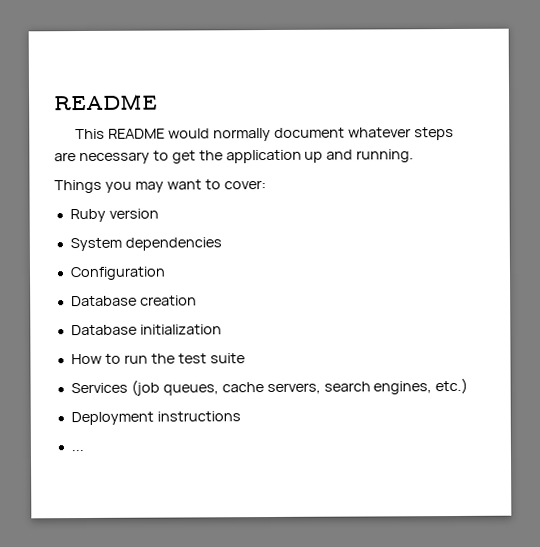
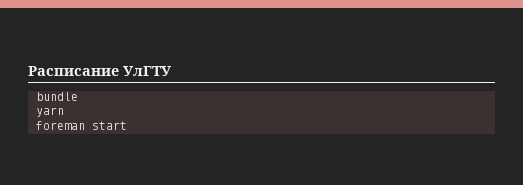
[54,93,158,111] [75,127,454,142] [54,149,415,165] [54,179,266,194] [69,208,159,223] [69,237,222,252] [69,266,166,281] [70,295,197,307] [70,324,222,336] [70,353,245,365] [70,377,469,396] [70,411,241,426] [70,449,84,452] README // This README would normally document whatever steps are necessary to get the application up and running. // Things you may want to cover: // Ruby version // System dependencies // Configuration // Database creation // Database initialization // How to run the test suite // Services (job queues, cache servers, search engines, etc.) // Deployment instructions // ... -> [28,66,172,76] [35,92,78,101] [35,107,64,117] [35,121,127,130] Расписание УлГТУ // bundle // yarn // foreman start

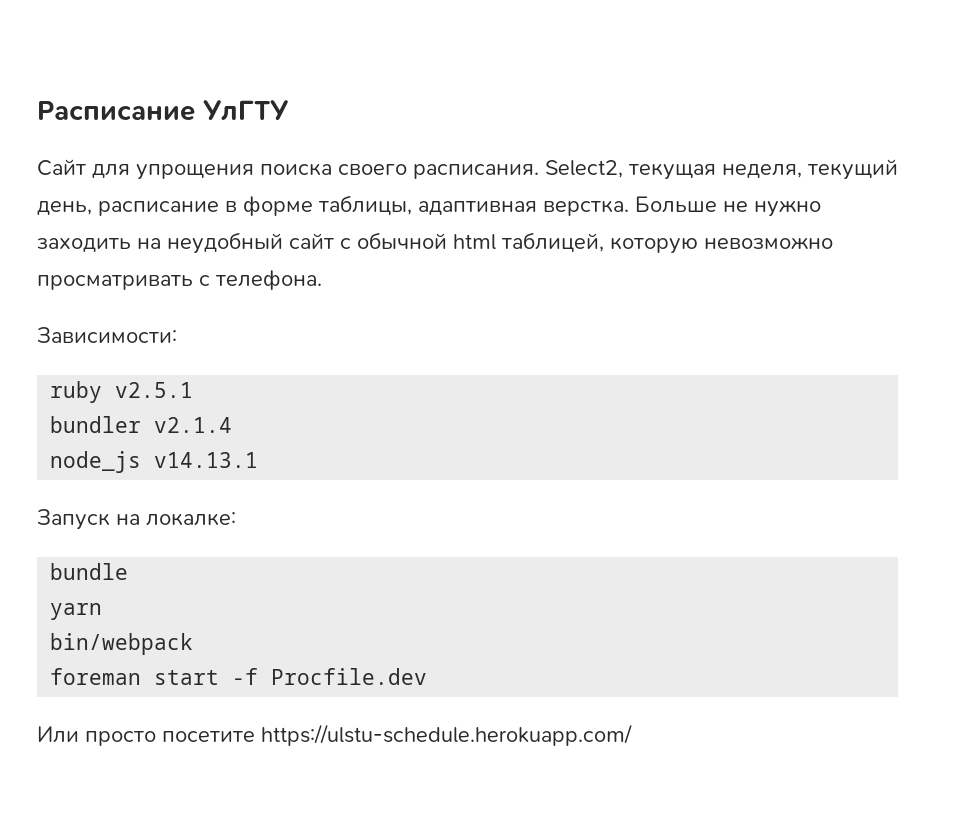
(172, 71) none -> [37,159,898,180] [37,195,821,217] [37,232,833,254] [37,270,322,290] [37,327,177,343] [50,381,194,403] [50,416,233,433] [50,451,259,473] [37,509,236,530] // Сайт для упрощения поиска своего расписания. Select2, текущая неделя, текущий день, расписание в форме таблицы, адаптивная верстка. Больше не нужно заходить на неудобный сайт с обычной html таблицей, которую невозможно просматривать с телефона. // Зависимости: // ruby v2.5.1 // bundler v2.1.4 // node_js v14.13.1 // Запуск на локалке:
(64, 112) none -> [50,633,194,655] // bin/webpack
(127, 125) none -> [232,668,428,685] [37,724,632,746] -f Procfile.dev // Или просто посетите https://ulstu-schedule.herokuapp.com/

